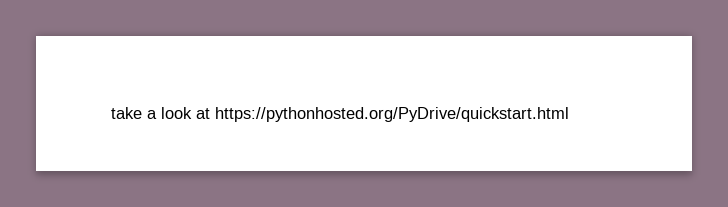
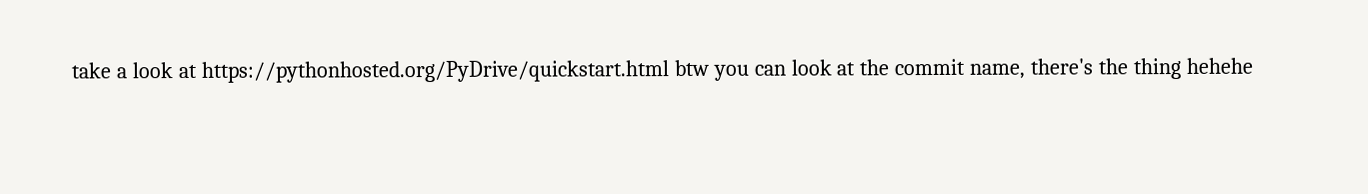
(569, 114) none -> [673,57,1254,81] btw you can look at the commit name, there's the thing hehehe

